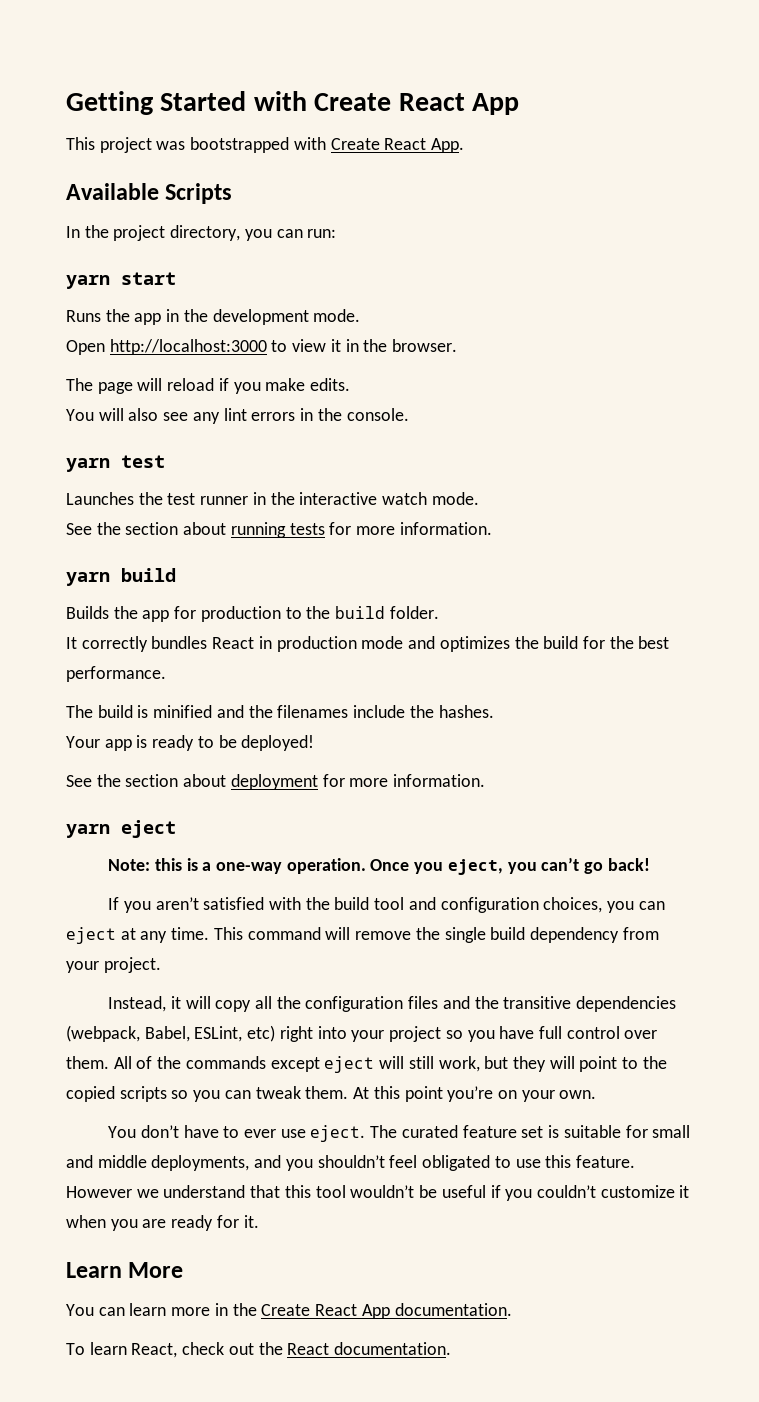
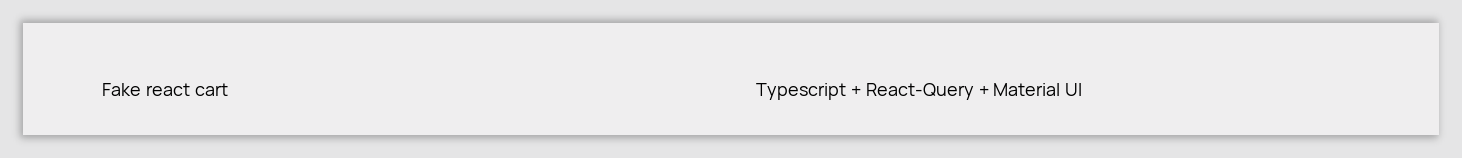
[66,91,520,115] [66,137,465,153] [66,183,233,204] [66,225,337,241] [66,272,176,289] [66,309,361,325] [66,339,458,355] [66,378,351,394] [66,408,409,424] [66,455,165,472] [66,492,479,505] [66,522,492,538] [66,568,176,586] [66,606,439,622] [66,636,670,652] [66,666,166,682] [66,705,494,718] [66,735,315,751] [66,774,486,790] [66,820,176,838] [108,857,650,875] [108,897,665,913] [66,927,659,944] [66,957,161,973] [108,996,677,1012] [66,1025,658,1042] [66,1056,667,1073] [66,1086,597,1102] [108,1125,691,1142] [66,1155,635,1171] [66,1185,690,1201] [66,1215,259,1231] [66,1262,184,1278] [66,1303,512,1319] [66,1342,452,1358] Getting Started with Create React App // This project was bootstrapped with Create React App. // Available Scripts // In the project directory, you can run: // yarn start // Runs the app in the development mode. // Open http://localhost:3000 to view it in the browser. // The page will reload if you make edits. // You will also see any lint errors in the console. // yarn test // Launches the test runner in the interactive watch mode. // See the section about running tests for more information. // yarn build // Builds the app for production to the build folder. // It correctly bundles React in production mode and optimizes the build for the best performance. // The build is minified and the filenames include the hashes. // Your app is ready to be deployed! // See the section about deployment for more information. // yarn eject // Note: this is a one-way operation. Once you eject, you can’t go back! // If you aren’t satisfied with the build tool and configuration choices, you can eject at any time. This command will remove the single build dependency from your project. // Instead, it will copy all the configuration files and the transitive dependencies (webpack, Babel, ESLint, etc) right into your project so you have full control over them. All of the commands except eject will still work, but they will point to the copied scripts so you can tweak them. At this point you’re on your own. // You don’t have to ever use eject. The curated feature set is suitable for small and middle deployments, and you shouldn’t feel obligated to use this feature. However we understand that this tool wouldn’t be useful if you couldn’t customize it when you are ready for it. // Learn More // You can learn more in the Create React App documentation. // To learn React, check out the React documentation. -> [102,83,228,96] [756,83,1083,100] Fake react cart // Typescript + React-Query + Material UI

